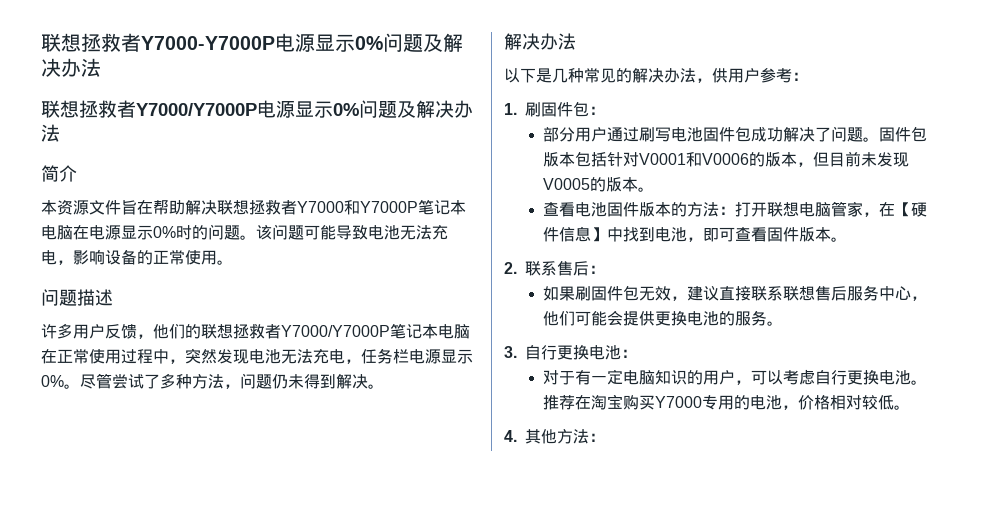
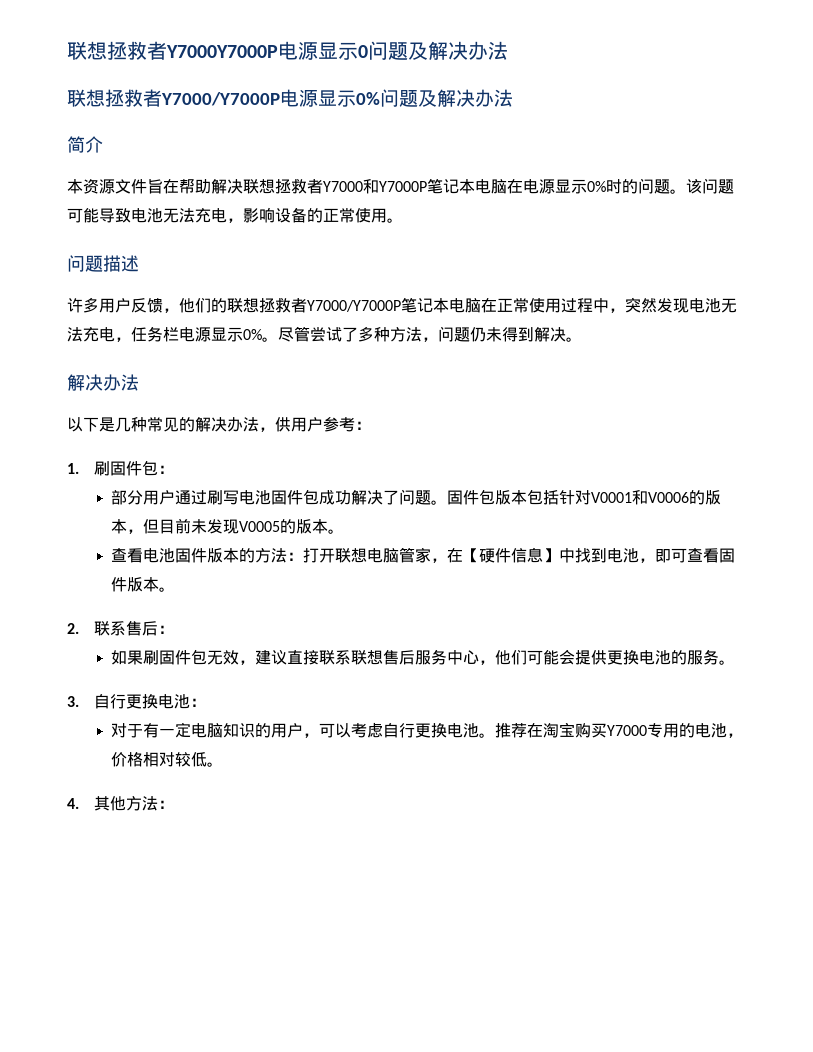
[41,33,383,52] 联想拯救者Y7000-Y7000P电源显示0% -> [67,41,368,60] 联想拯救者Y7000Y7000P电源显示0

